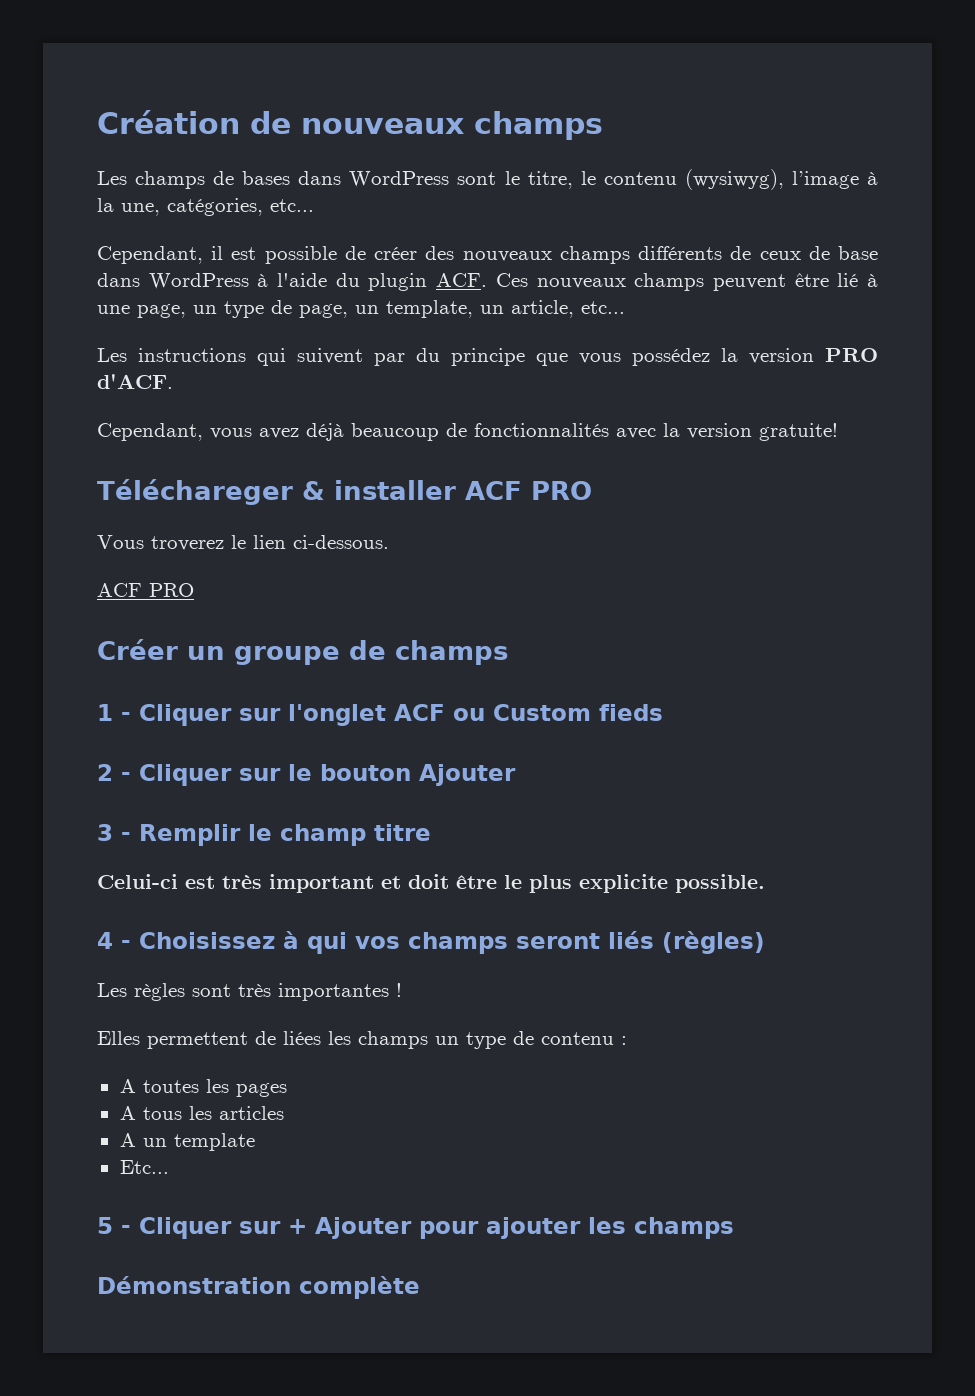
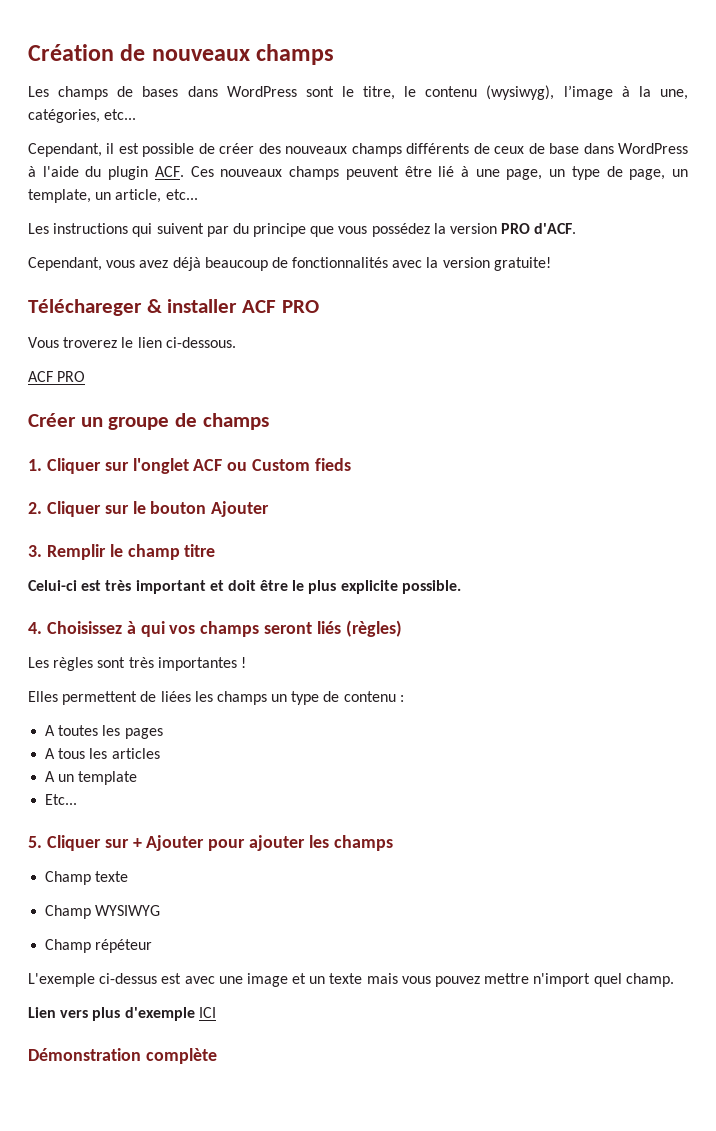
[97,704,131,721] 1 - -> [28,459,42,471] 1.
[97,764,131,781] 2 - -> [28,502,42,514] 2.
[97,824,131,841] 3 - -> [28,545,42,557] 3.
[97,932,131,949] 4 - -> [28,622,42,634] 4.
[97,1217,131,1234] 5 - -> [28,836,42,848] 5.
(734, 1228) none -> [45,871,129,885] [45,905,161,919] [45,939,153,953] [28,973,674,987] [28,1007,216,1021] // Champ texte // Champ WYSIWYG // Champ répéteur // L'exemple ci-dessus est avec une image et un texte mais vous pouvez mettre n'import quel champ. // Lien vers plus d'exemple ICI

